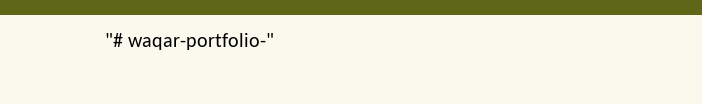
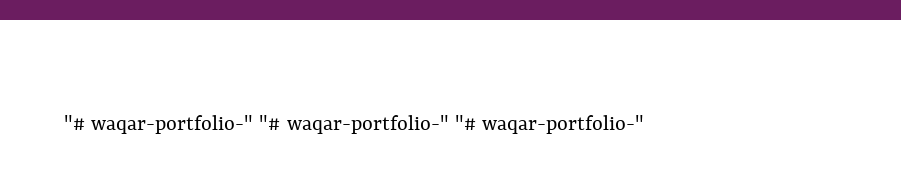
[105,33,275,50] "# waqar-portfolio-" -> [64,115,645,134] "# waqar-portfolio-" "# waqar-portfolio-" "# waqar-portfolio-"

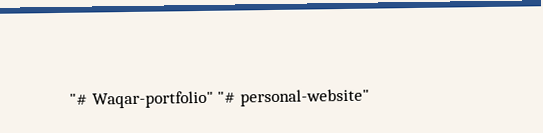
[64,115,645,134] "# waqar-portfolio-" "# waqar-portfolio-" "# waqar-portfolio-" -> [69,88,370,109] "# Waqar-portfolio" "# personal-website"

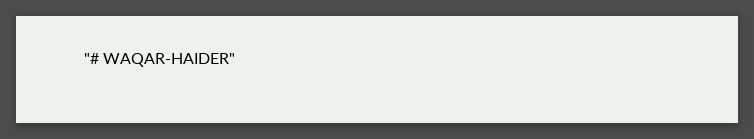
[69,88,370,109] "# Waqar-portfolio" "# personal-website" -> [84,53,236,67] "# WAQAR-HAIDER"

